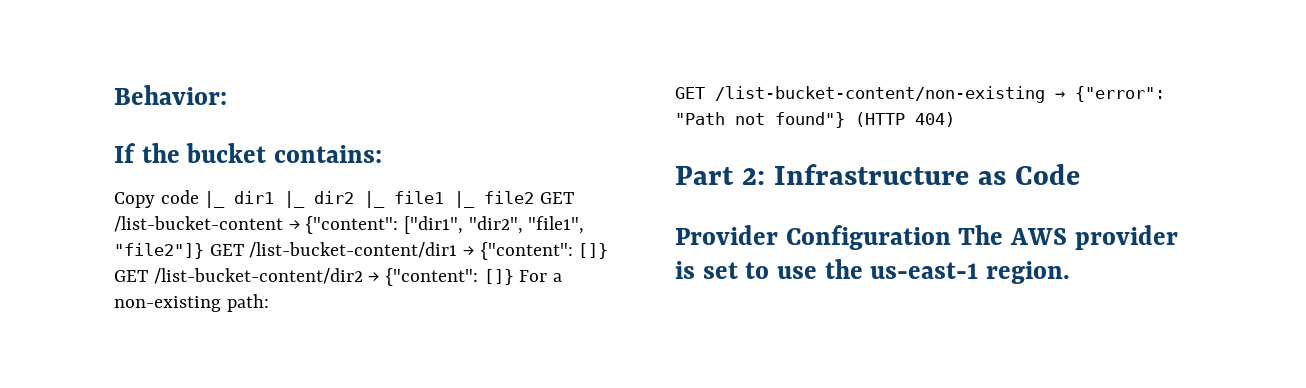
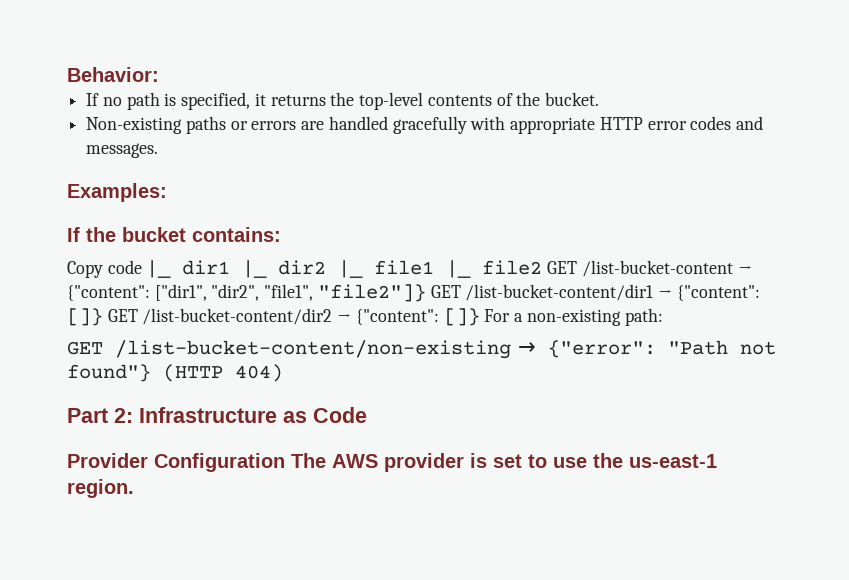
(227, 95) none -> [86,92,599,110] [86,116,763,134] [86,143,159,158] [67,183,167,202] // If no path is specified, it returns the top-level contents of the bucket. // Non-existing paths or errors are handled gracefully with appropriate HTTP error codes and messages. // Examples:

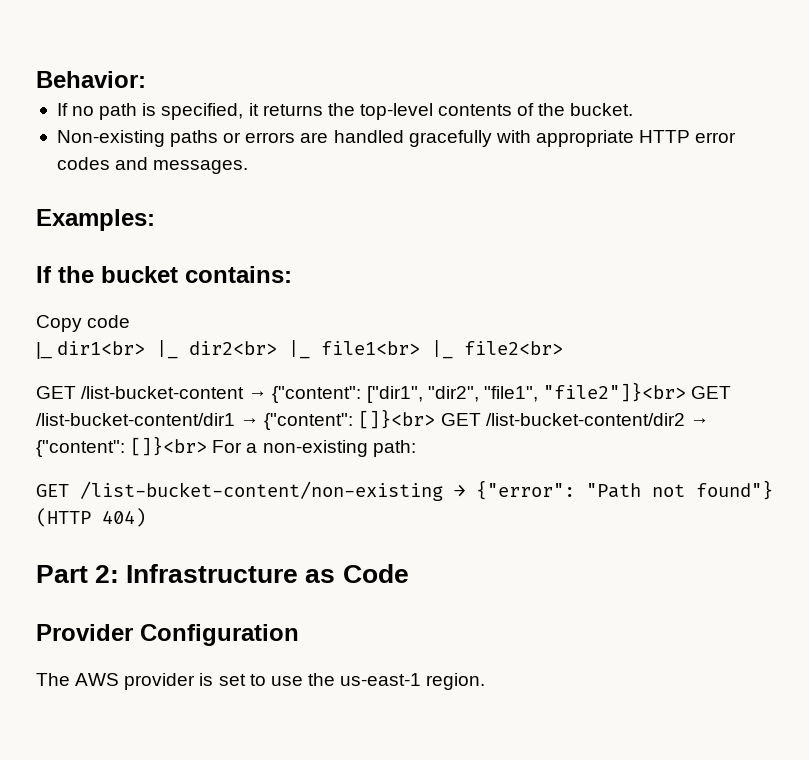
[146,260,543,278] |_ dir1 |_ dir2 |_ file1 |_ file2 -> [36,340,564,359] // |_ dir1<br> |_ dir2<br> |_ file1<br> |_ file2<br> //
[317,284,426,302] "file2"]} -> [542,382,686,402] "file2"]}<br>
[67,308,103,326] []} -> [358,409,436,429] []}<br>
[443,308,480,326] []} -> [130,436,208,456] []}<br>
(285, 462) none -> (299, 635) //

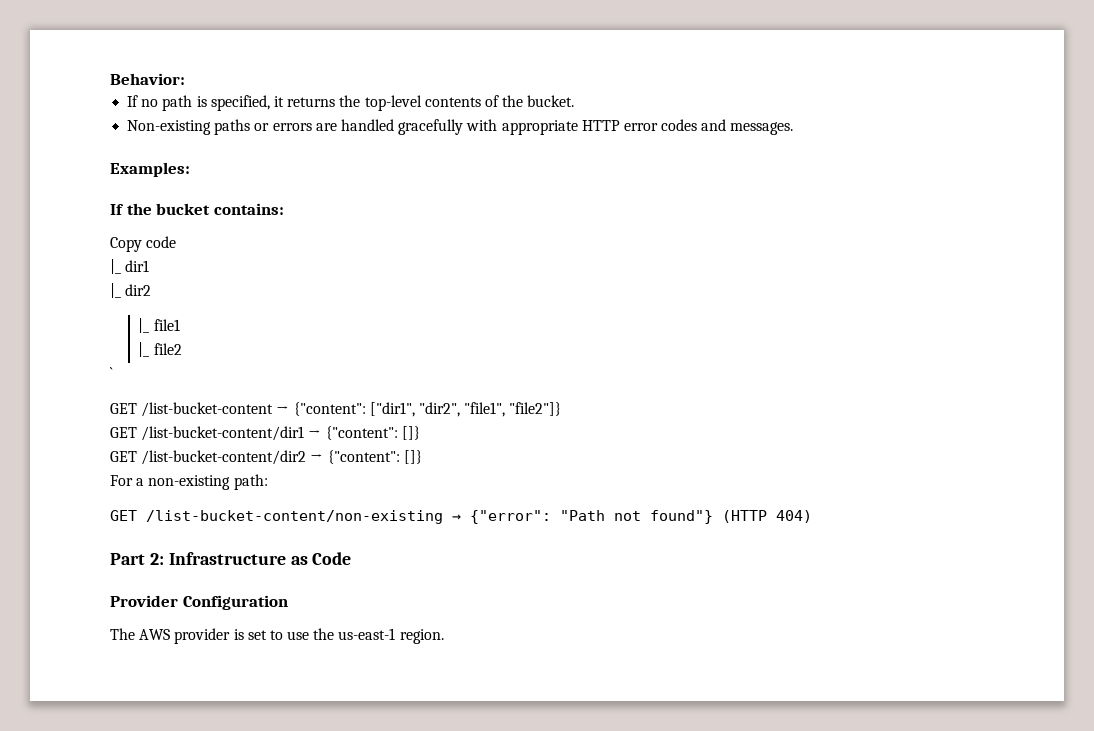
[57,340,564,359] dir1<br> |_ dir2<br> |_ file1<br> |_ file2<br> -> [125,260,150,272] [110,283,152,298] [138,318,180,333] [138,342,182,357] [110,367,113,379] dir1 // |_ dir2 // |_ file1 // |_ file2 // `
[542,382,686,402] "file2"]}<br> -> [509,402,562,416] "file2"]} //
[358,409,436,429] []}<br> -> [401,426,420,440] []} //
[130,436,208,456] []}<br> -> [403,450,422,464] []} //

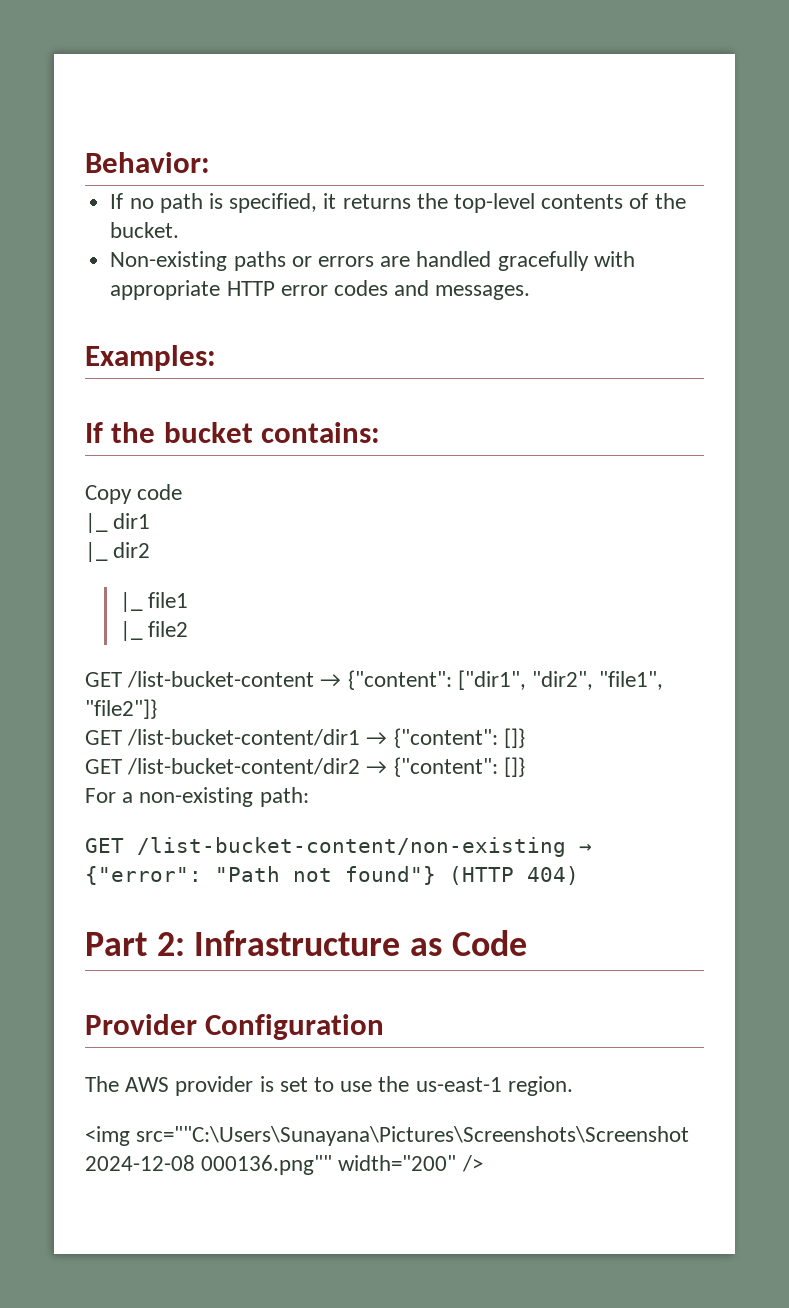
[110,367,113,379] // ` -> (189, 629) none
(444, 636) none -> [85,1126,690,1146] [85,1155,483,1175] // <img src=""C:\Users\Sunayana\Pictures\Screenshots\Screenshot 2024-12-08 000136.png"" width="200" />

